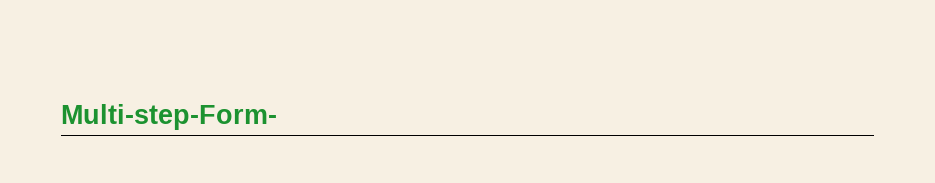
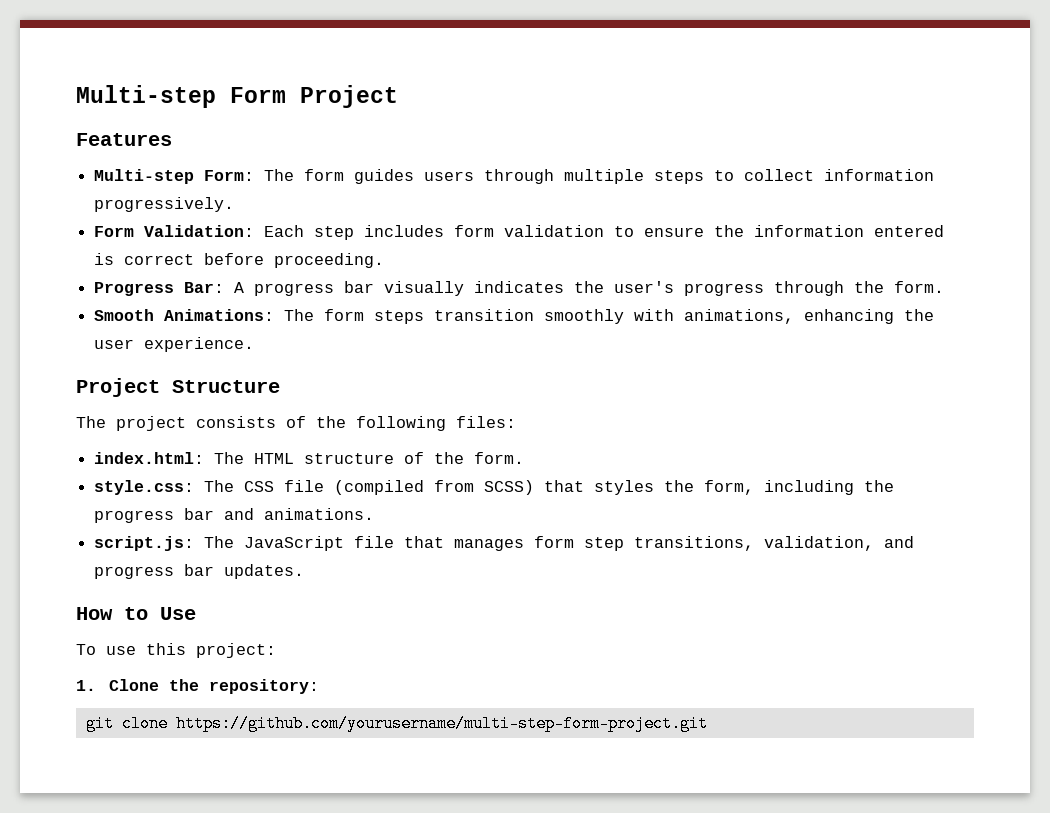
[61,104,277,130] Multi-step-Form- -> [76,85,398,108] [76,133,172,146] [94,169,935,184] [94,197,235,212] [94,225,945,240] [94,253,385,268] [94,281,945,296] [94,309,935,324] [94,337,255,352] [76,378,280,397] [76,416,516,431] [94,452,525,464] [94,480,895,495] [94,508,375,523] [94,536,915,551] [94,564,305,579] [76,607,196,620] [76,643,276,658] [76,679,319,694] [85,715,708,732] Multi-step Form Project // Features // Multi-step Form: The form guides users through multiple steps to collect information progressively. // Form Validation: Each step includes form validation to ensure the information entered is correct before proceeding. // Progress Bar: A progress bar visually indicates the user's progress through the form. // Smooth Animations: The form steps transition smoothly with animations, enhancing the user experience. // Project Structure // The project consists of the following files: // index.html: The HTML structure of the form. // style.css: The CSS file (compiled from SCSS) that styles the form, including the progress bar and animations. // script.js: The JavaScript file that manages form step transitions, validation, and progress bar updates. // How to Use // To use this project: // 1. Clone the repository: // git clone https://github.com/yourusername/multi-step-form-project.git

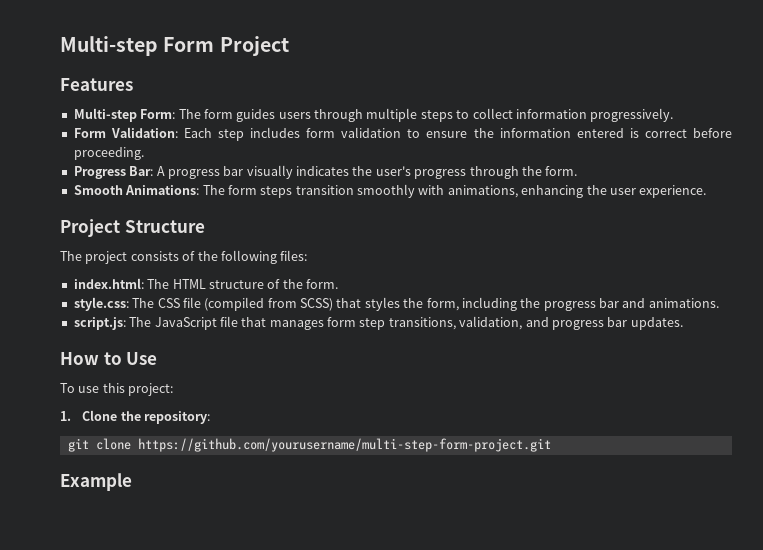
(708, 723) none -> [60,473,132,491] // Example

